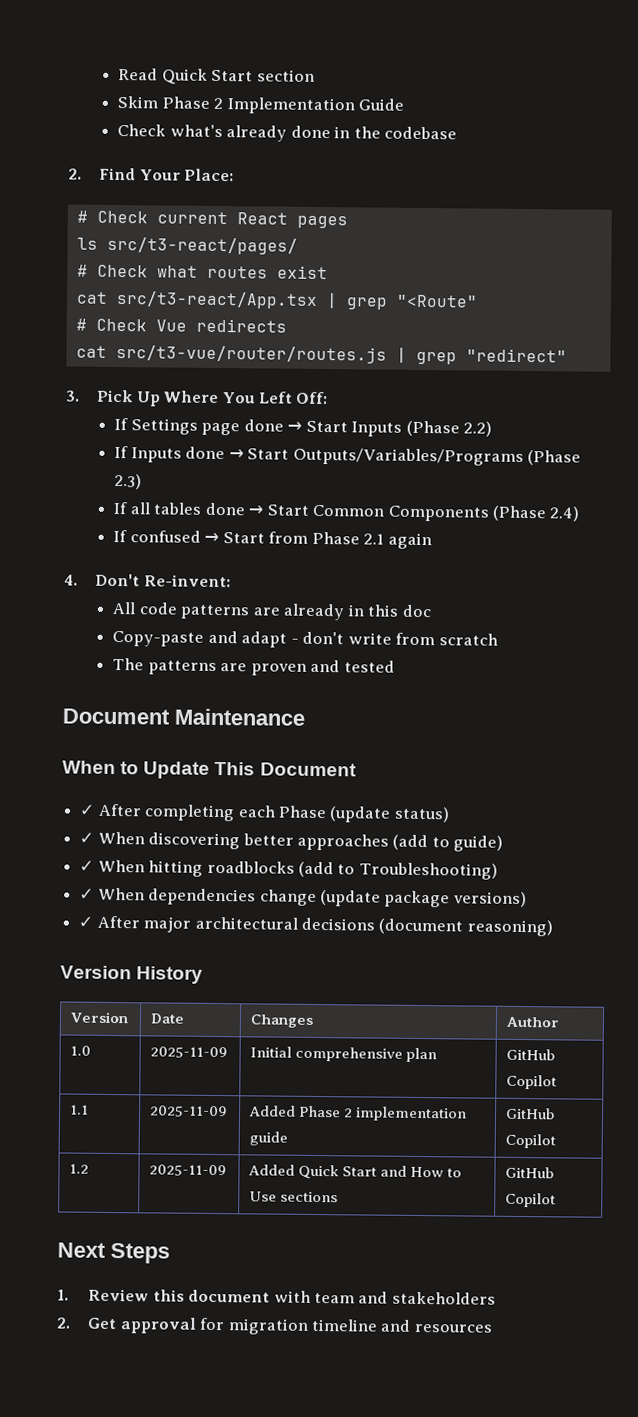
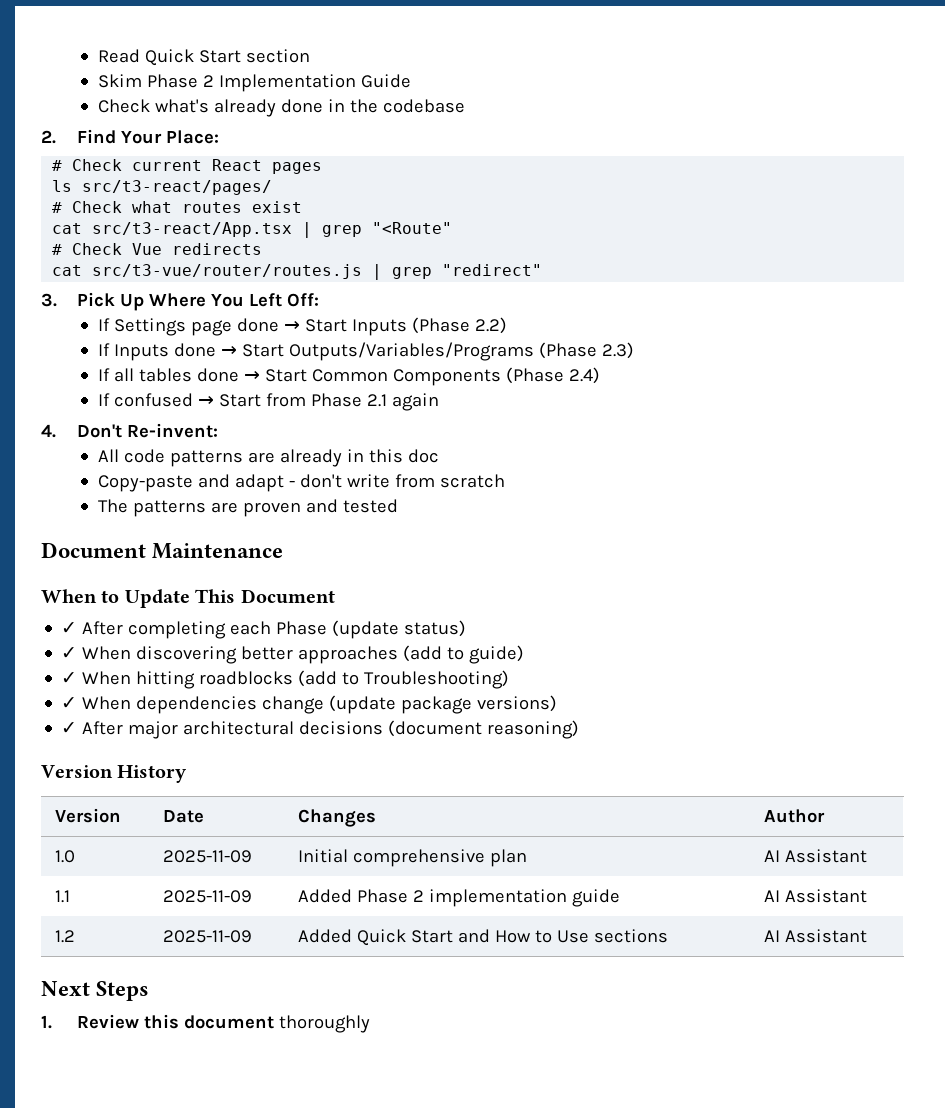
[506,1048,556,1061] [506,1074,558,1090] GitHub Copilot -> [764,849,868,863] AI Assistant
[505,1107,556,1120] [505,1133,557,1149] GitHub Copilot -> [764,889,868,903] AI Assistant
[505,1166,555,1179] [505,1192,557,1208] GitHub Copilot -> [764,929,868,943] AI Assistant
[273,1290,496,1305] [56,1317,492,1335] with team and stakeholders // 2. Get approval for migration timeline and resources -> [279,1015,371,1033] thoroughly

